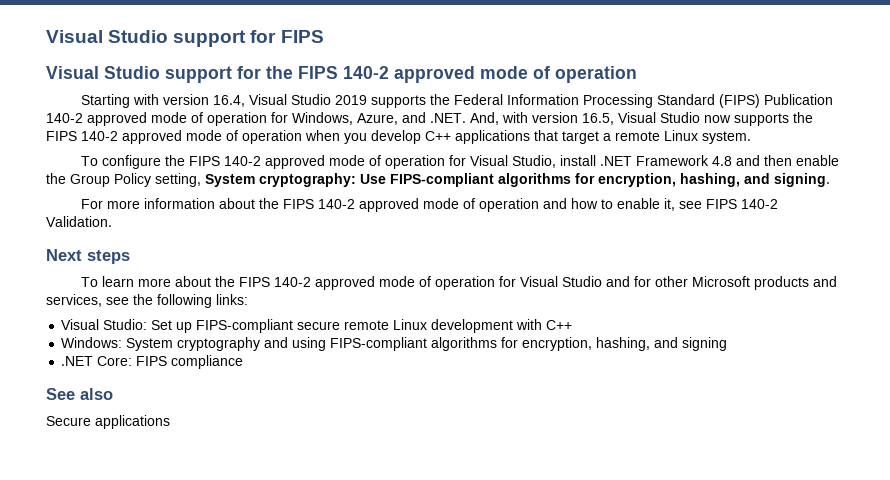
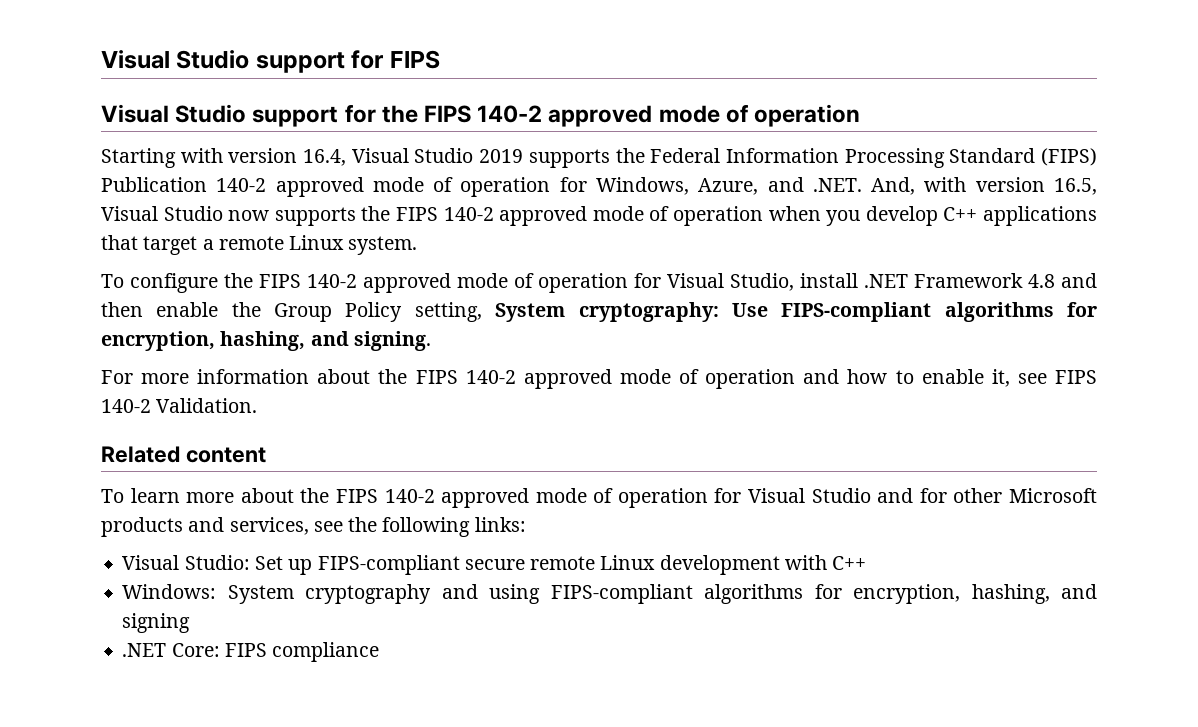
[46,249,130,264] Next steps -> [101,446,266,463] Related content
[46,388,113,400] [46,415,170,429] // See also // Secure applications -> (380, 652) none

